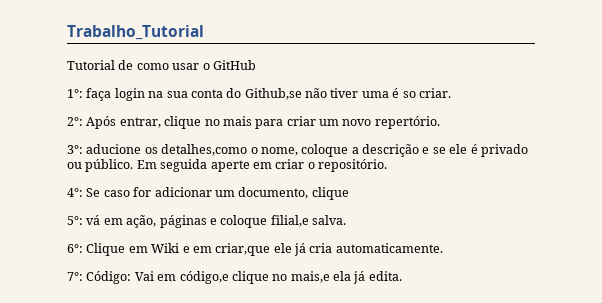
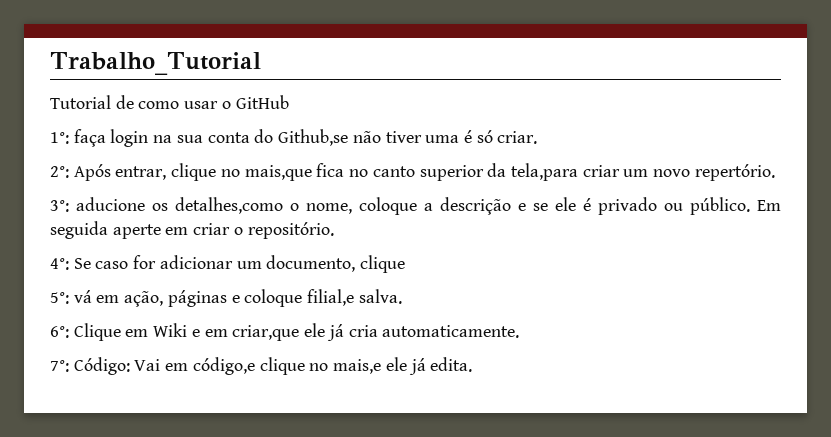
[402,91,416,98] so -> [476,130,493,143] só
[222,116,284,129] mais para -> [244,163,578,181] mais,que fica no canto superior da tela,para
[333,271,351,281] ela -> [385,357,407,371] ele

